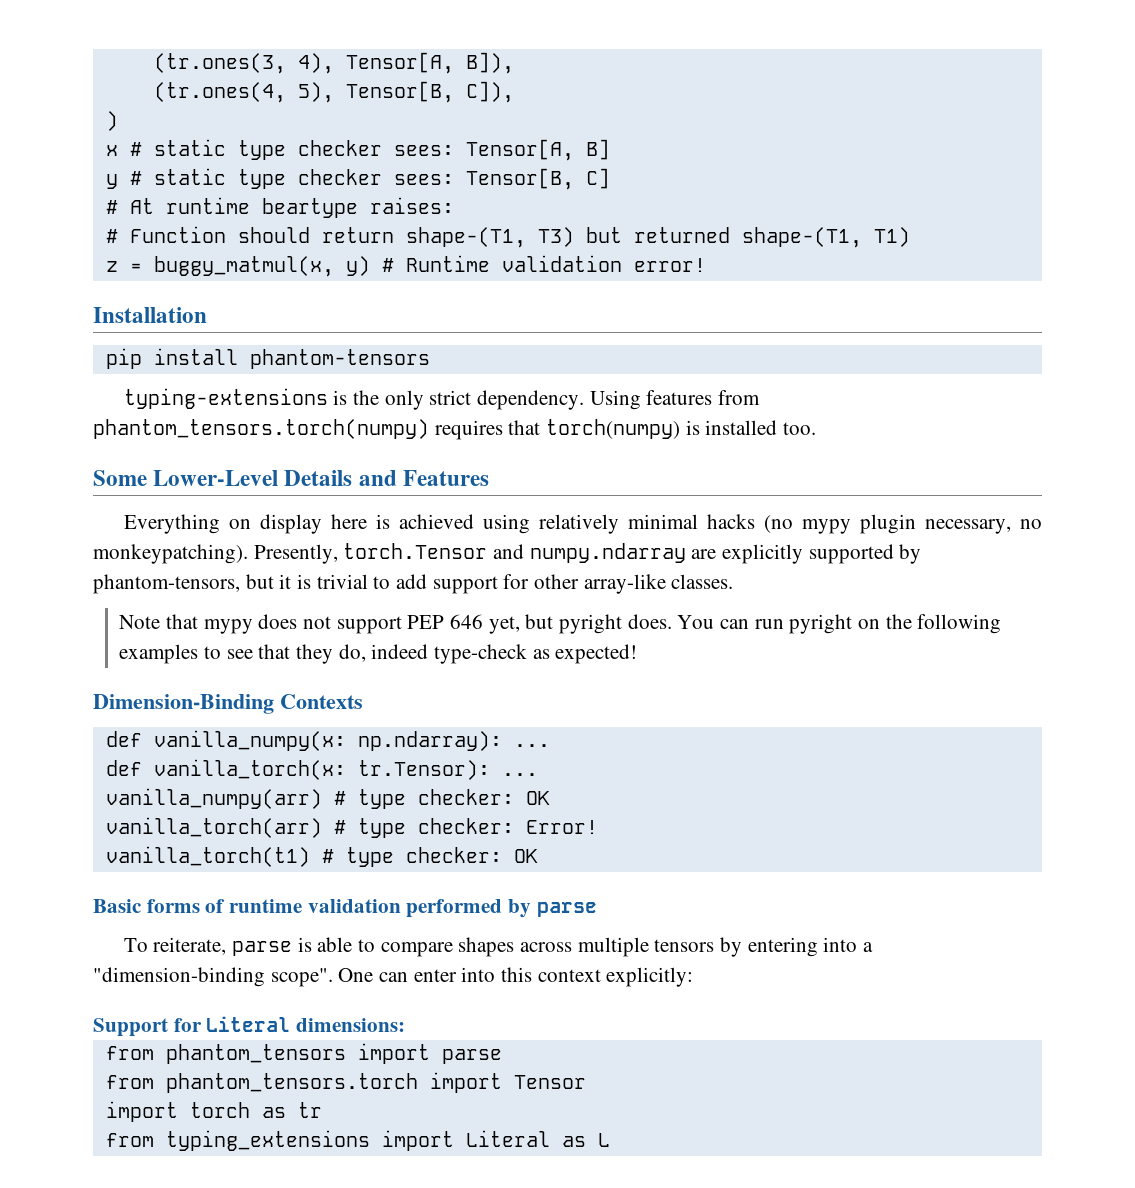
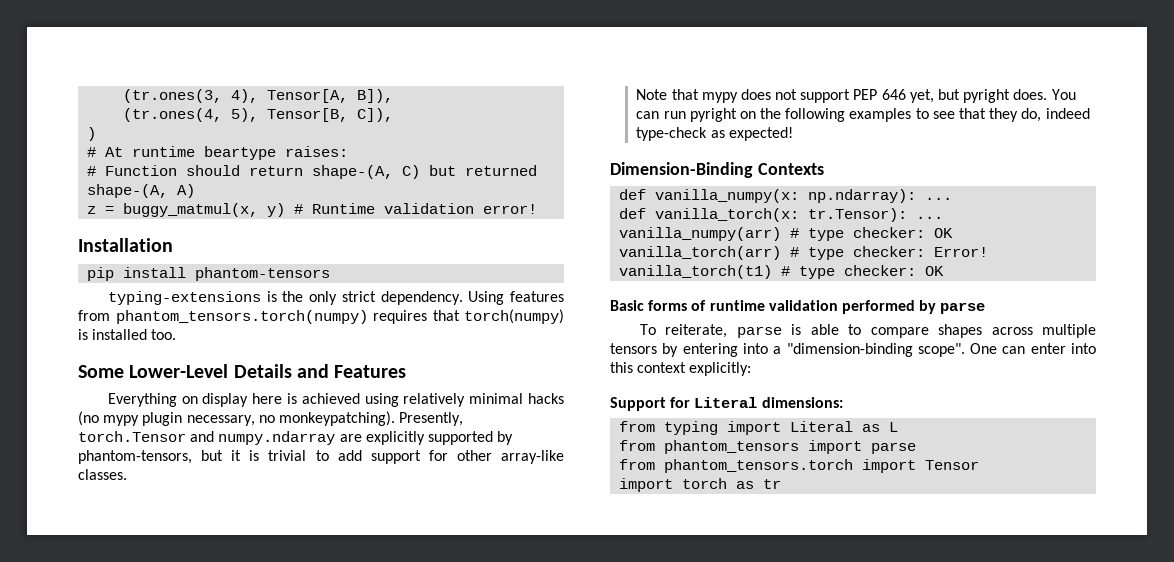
[105,139,610,161] [105,168,610,190] // x # static type checker sees: Tensor[A, B] // y # static type checker sees: Tensor[B, C] -> (97, 134) none
[405,227,910,248] shape-(T1, T3) but returned shape-(T1, T1) -> [312,165,538,179] [87,184,196,198] shape-(A, C) but returned shape-(A, A)
(406, 1025) none -> [619,421,899,435] // from typing import Literal as L
[105,1130,610,1151] // from typing_extensions import Literal as L -> (782, 484) none

